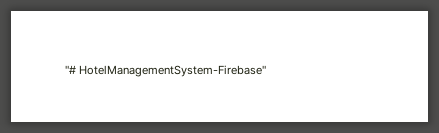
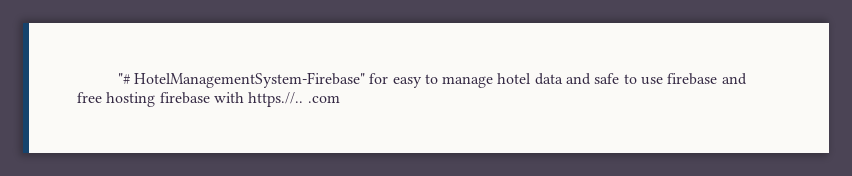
(267, 71) none -> [369,73,747,88] [77,92,340,107] for easy to manage hotel data and safe to use firebase and free hosting firebase with https.//.. .com

